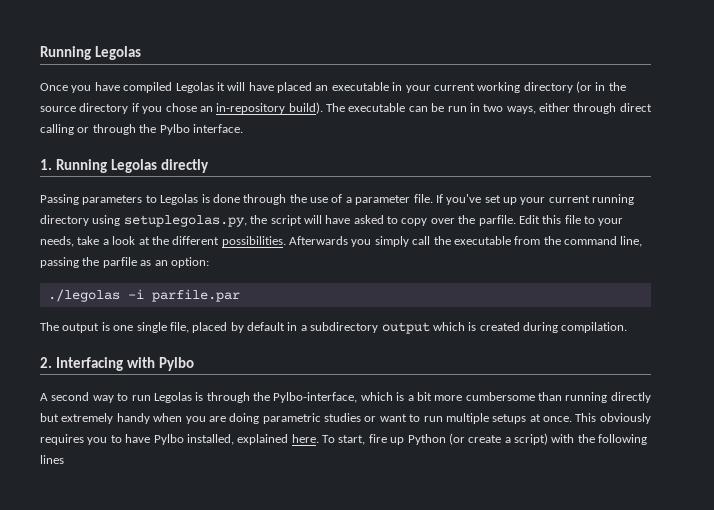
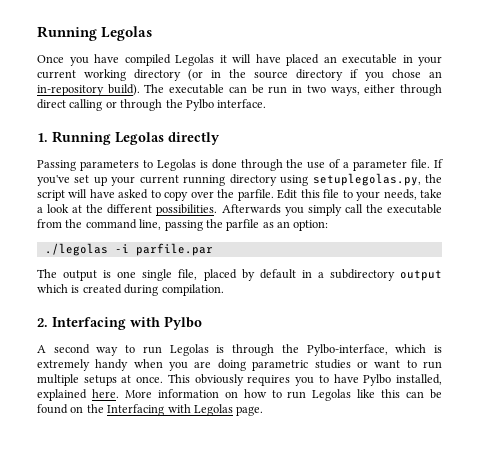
[407,392,651,403] [40,413,59,422] a bit more cumbersome than running directly but -> (443, 349) none
[322,433,648,445] [40,455,64,464] To start, fire up Python (or create a script) with the following lines -> [124,389,443,401] [37,404,264,416] More information on how to run Legolas like this can be found on the Interfacing with Legolas page.

